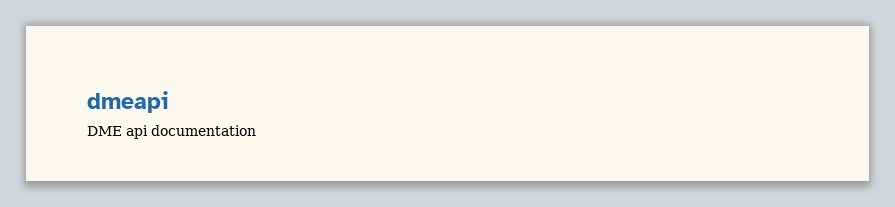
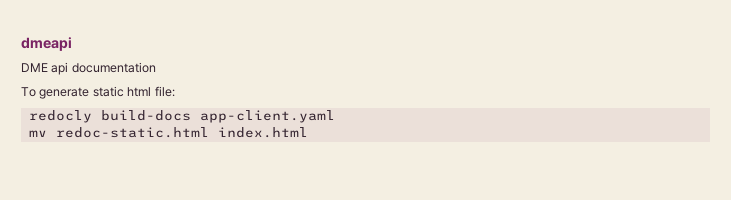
(256, 130) none -> [21,86,175,99] [28,110,335,123] [28,127,308,138] // To generate static html file: // redocly build-docs app-client.yaml // mv redoc-static.html index.html

